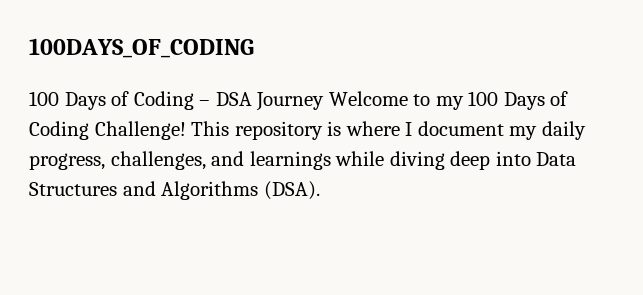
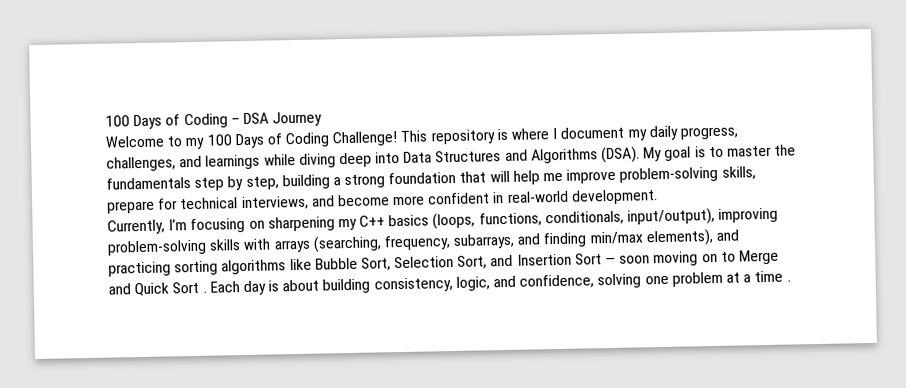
[29,38,254,58] 100DAYS_OF_CODING // -> (105, 121) none
(325, 101) none -> (323, 119) //
(320, 190) none -> [643,144,797,162] [106,166,756,191] [107,189,658,214] [107,207,779,235] [107,229,740,256] [108,249,779,277] [108,270,791,297] My goal is to master the fundamentals step by step, building a strong foundation that will help me improve problem-solving skills, prepare for technical interviews, and become more confident in real-world development. // Currently, I’m focusing on sharpening my C++ basics (loops, functions, conditionals, input/output), improving problem-solving skills with arrays (searching, frequency, subarrays, and finding min/max elements), and practicing sorting algorithms like Bubble Sort, Selection Sort, and Insertion Sort — soon moving on to Merge and Quick Sort . Each day is about building consistency, logic, and confidence, solving one problem at a time .

